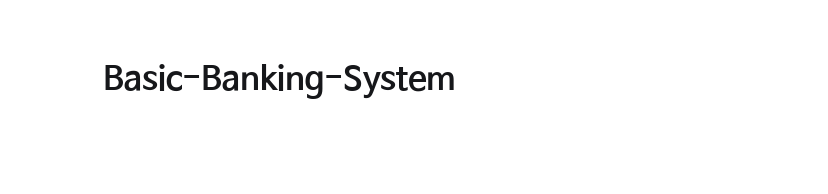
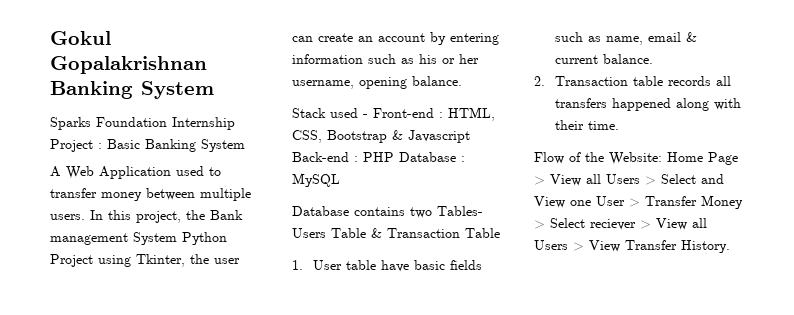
[103,64,455,99] Basic-Banking-System -> [50,31,111,45] [50,56,207,74] [50,81,214,99] [50,117,235,130] [50,139,245,152] [50,166,221,179] [50,188,251,201] [50,210,243,223] [50,232,227,245] [50,254,240,267] [292,32,499,45] [292,54,479,64] [292,76,462,89] [292,107,495,121] [292,130,470,143] [292,152,465,162] [292,173,340,187] [292,206,483,218] [292,228,500,238] [292,260,483,272] [555,32,698,45] [555,54,654,64] [534,76,732,86] [555,98,742,111] [555,120,620,130] [534,152,738,165] [534,174,724,186] [534,195,743,209] [534,218,707,230] [534,240,730,253] Gokul Gopalakrishnan Banking System // Sparks Foundation Internship Project : Basic Banking System // A Web Application used to transfer money between multiple users. In this project, the Bank management System Python Project using Tkinter, the user can create an account by entering information such as his or her username, opening balance. // Stack used - Front-end : HTML, CSS, Bootstrap & Javascript Back-end : PHP Database : MySQL // Database contains two Tables- Users Table & Transaction Table // 1. User table have basic fields such as name, email & current balance. // 2. Transaction table records all transfers happened along with their time. // Flow of the Website: Home Page > View all Users > Select and View one User > Transfer Money > Select reciever > View all Users > View Transfer History.

